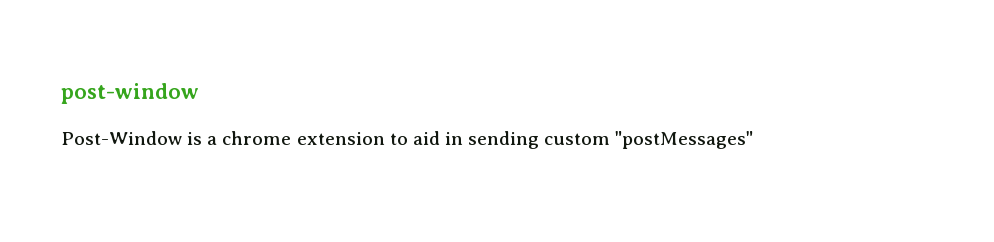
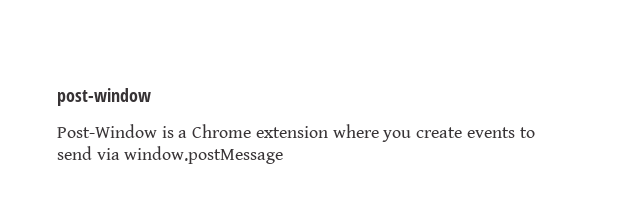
[222,131,754,149] chrome extension to aid in sending custom "postMessages" -> [192,124,535,142] [57,146,284,164] Chrome extension where you create events to send via window.postMessage

